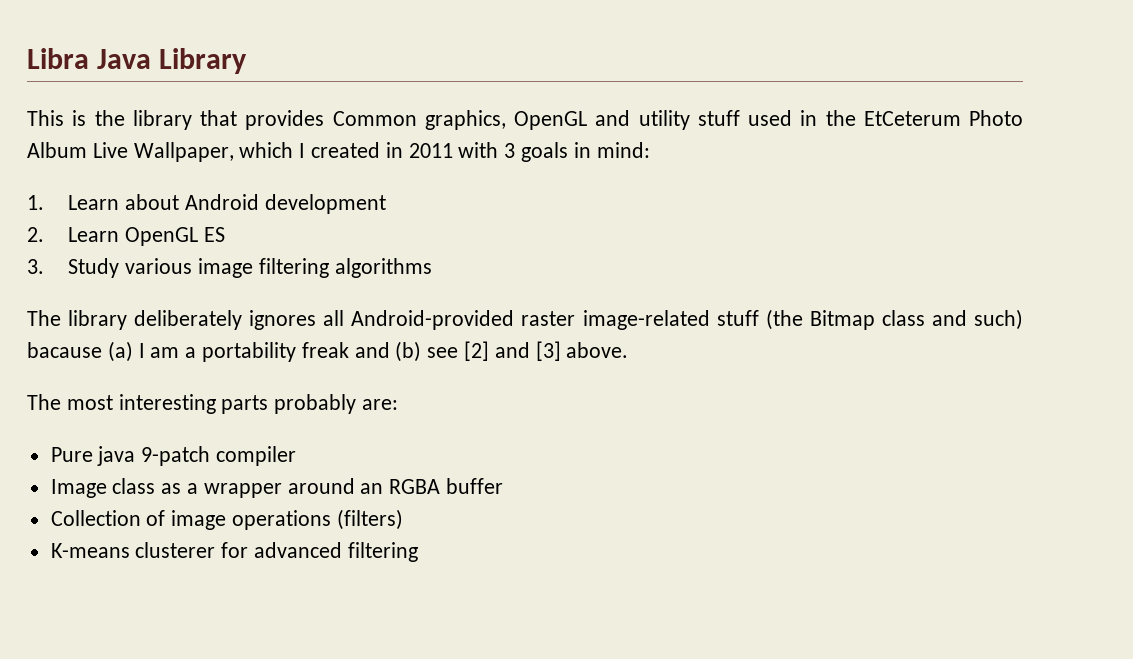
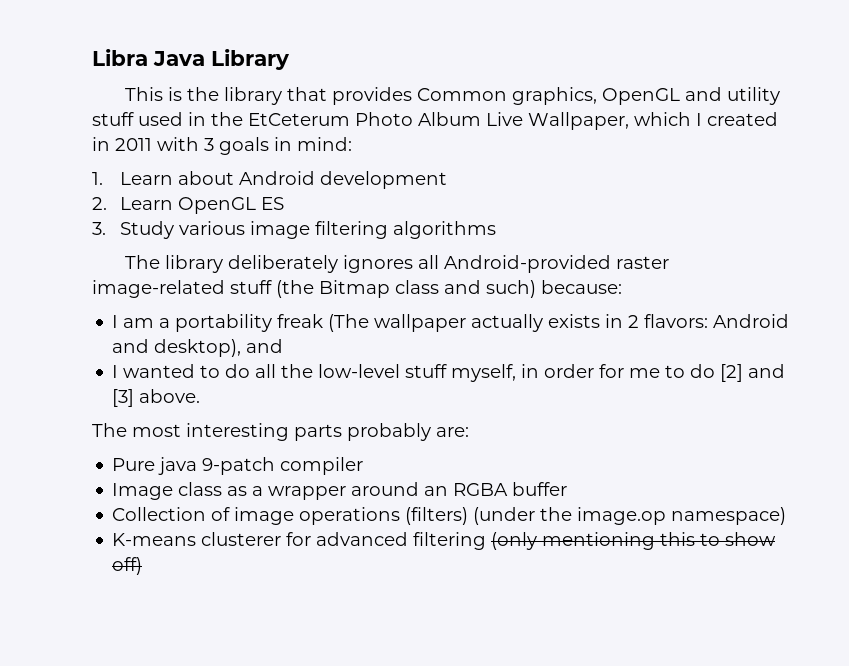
[27,341,133,362] bacause (a) -> [541,280,622,294] because: //
[354,341,459,362] and (b) see -> [328,314,790,332] [112,339,284,357] [112,364,716,382] (The wallpaper actually exists in 2 flavors: Android and desktop), and // I wanted to do all the low-level stuff myself, in order for me to do
(403, 519) none -> [473,507,787,525] (under the image.op namespace)
(418, 552) none -> [491,532,777,550] [112,557,143,575] (only mentioning this to show off)

